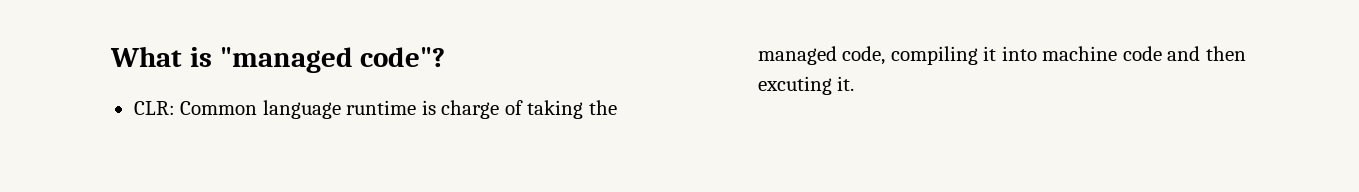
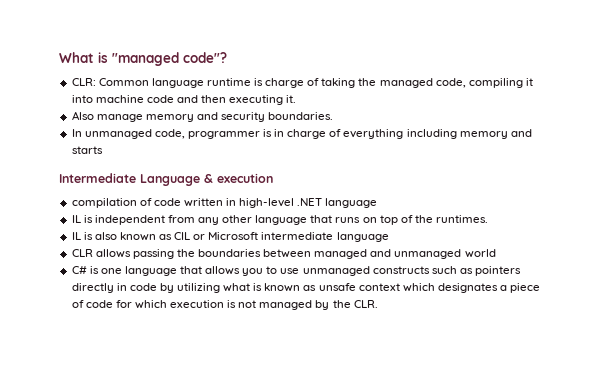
[757,76,832,95] excuting -> [229,95,284,105] executing
(855, 83) none -> [71,111,334,122] [71,129,532,139] [71,146,103,154] [59,173,273,186] [71,198,378,208] [71,215,489,225] [71,232,389,242] [71,249,496,259] [71,266,522,276] [71,283,541,293] [71,300,378,310] // Also manage memory and security boundaries. // In unmanaged code, programmer is in charge of everything including memory and starts // Intermediate Language & execution // compilation of code written in high-level .NET language // IL is independent from any other language that runs on top of the runtimes. // IL is also known as CIL or Microsoft intermediate language // CLR allows passing the boundaries between managed and unmanaged world // C# is one language that allows you to use unmanaged constructs such as pointers directly in code by utilizing what is known as unsafe context which designates a piece of code for which execution is not managed by the CLR.

